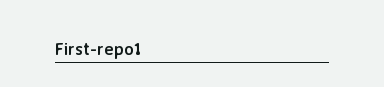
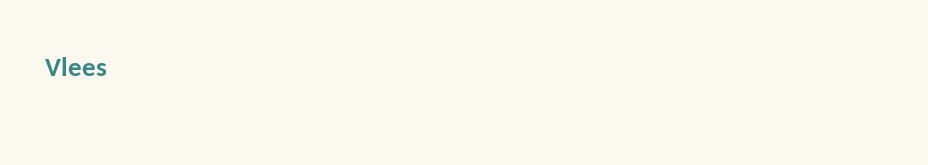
[55,43,142,59] First-repo1 -> [45,57,107,76] Vlees

